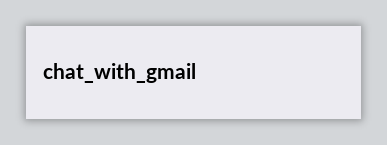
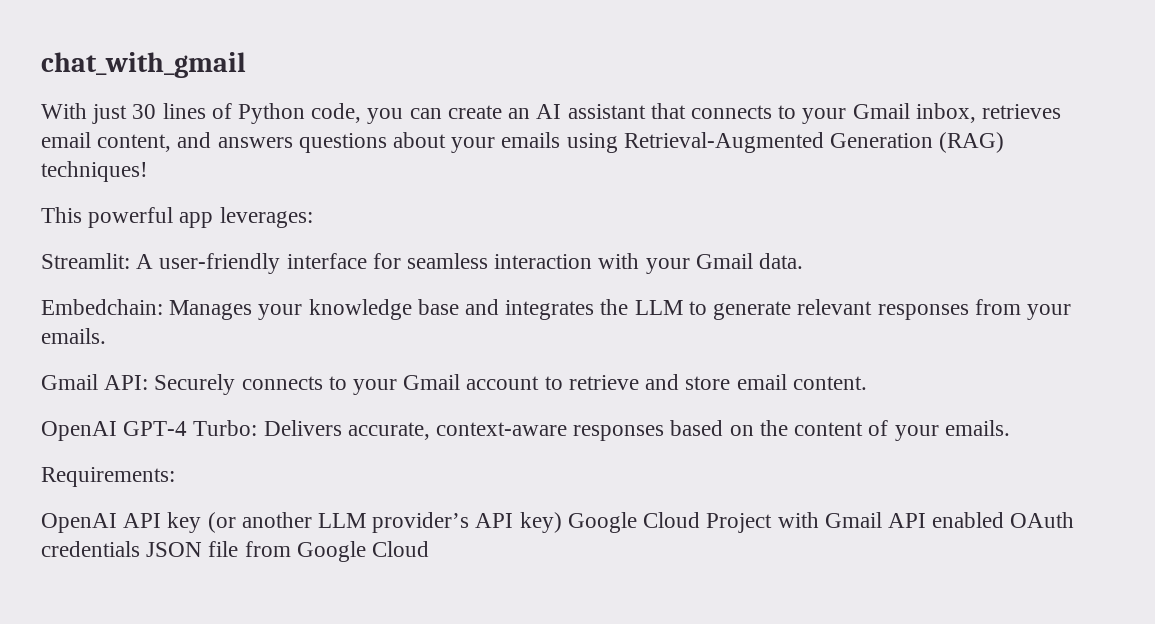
(196, 73) none -> [41,103,1061,124] [41,132,1005,153] [41,161,148,182] [41,207,313,228] [41,253,804,274] [41,299,1071,320] [41,328,106,344] [41,374,867,395] [41,420,1010,441] [41,467,175,487] [41,512,1075,533] [41,541,430,562] // With just 30 lines of Python code, you can create an AI assistant that connects to your Gmail inbox, retrieves email content, and answers questions about your emails using Retrieval-Augmented Generation (RAG) techniques! // This powerful app leverages: // Streamlit: A user-friendly interface for seamless interaction with your Gmail data. // Embedchain: Manages your knowledge base and integrates the LLM to generate relevant responses from your emails. // Gmail API: Securely connects to your Gmail account to retrieve and store email content. // OpenAI GPT-4 Turbo: Delivers accurate, context-aware responses based on the content of your emails. // Requirements: // OpenAI API key (or another LLM provider’s API key) Google Cloud Project with Gmail API enabled OAuth credentials JSON file from Google Cloud

